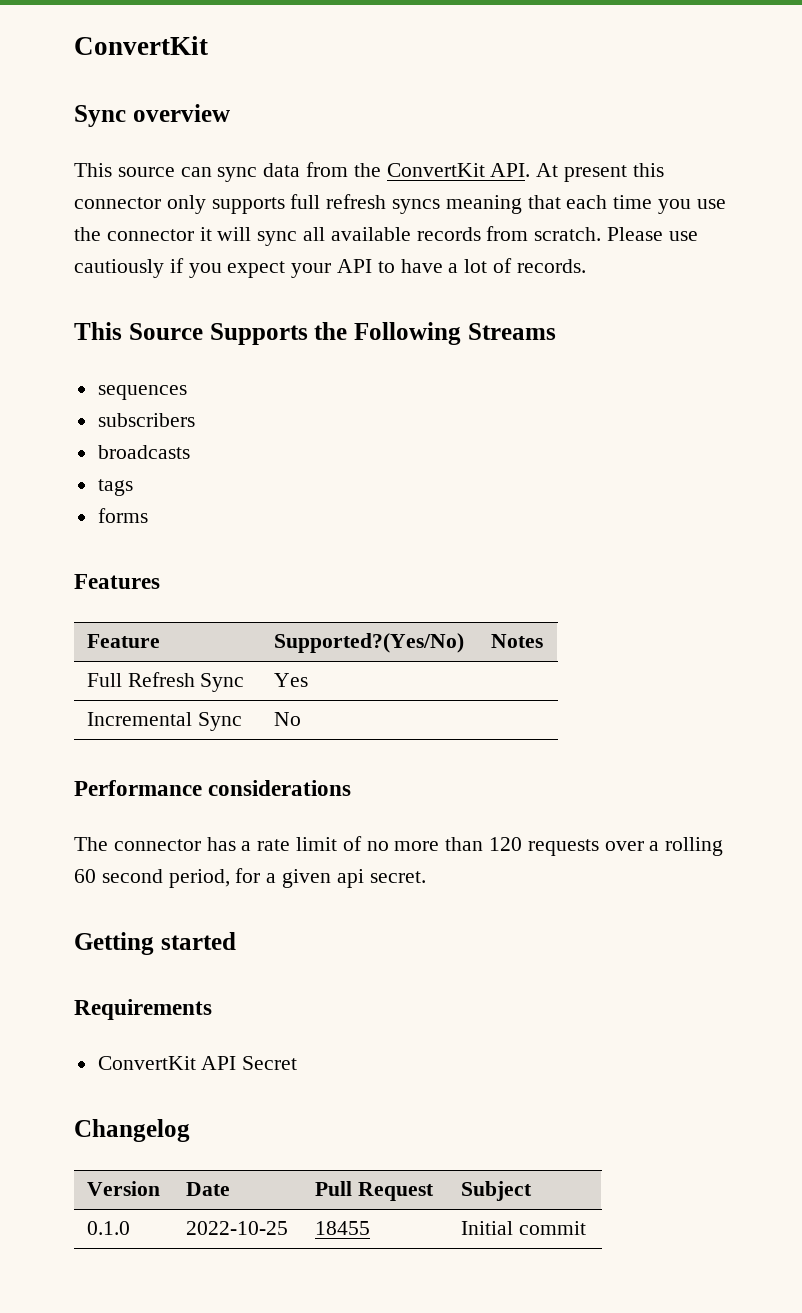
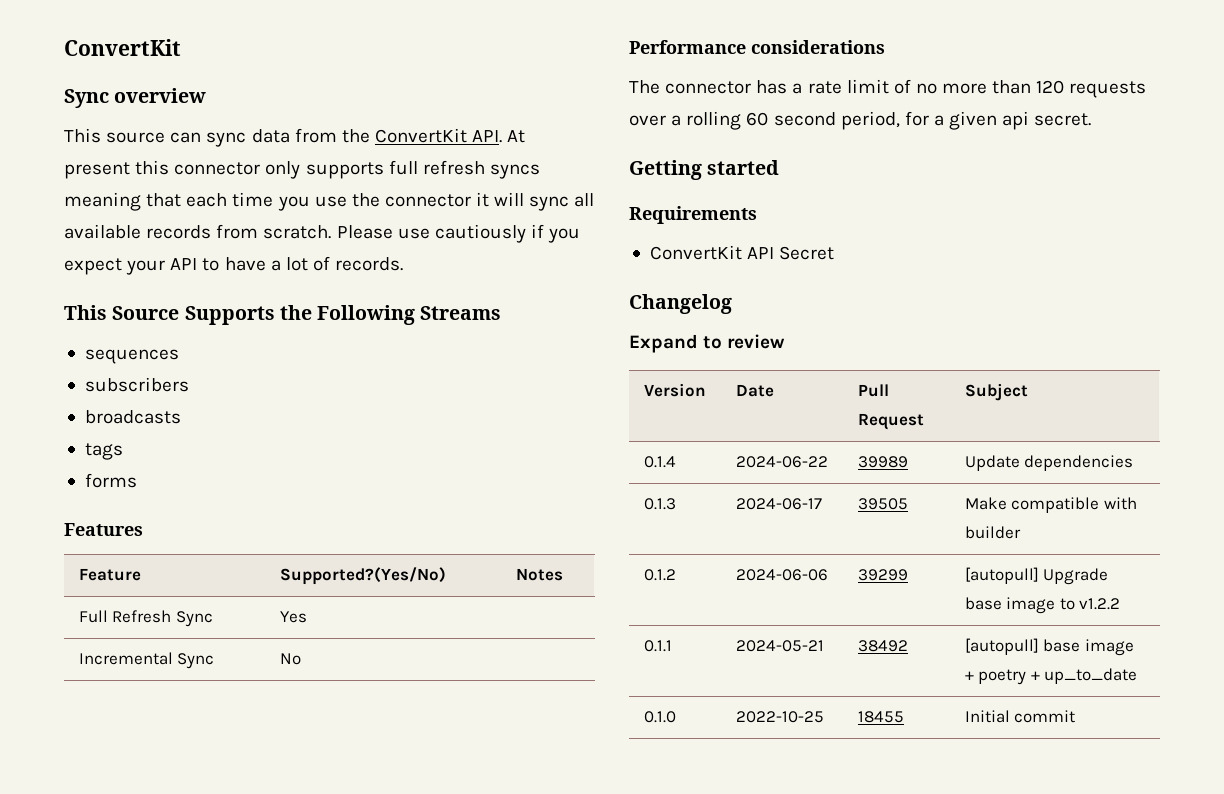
(190, 1130) none -> [629,334,786,353] // Expand to review
(532, 1191) none -> [643,456,676,468] [735,456,828,468] [857,456,908,468] [964,455,1134,471] [643,498,676,510] [735,498,822,510] [857,498,908,510] [964,497,1137,513] [964,526,1021,539] [643,569,676,581] [735,569,828,581] [857,569,908,581] [964,567,1109,585] [964,597,1121,614] [643,640,672,652] [735,640,824,652] [857,640,908,652] [964,638,1134,656] [964,668,1138,685] // 0.1.4 | 2024-06-22 | 39989 | Update dependencies // 0.1.3 | 2024-06-17 | 39505 | Make compatible with builder // 0.1.2 | 2024-06-06 | 39299 | [autopull] Upgrade base image to v1.2.2 // 0.1.1 | 2024-05-21 | 38492 | [autopull] base image + poetry + up_to_date

